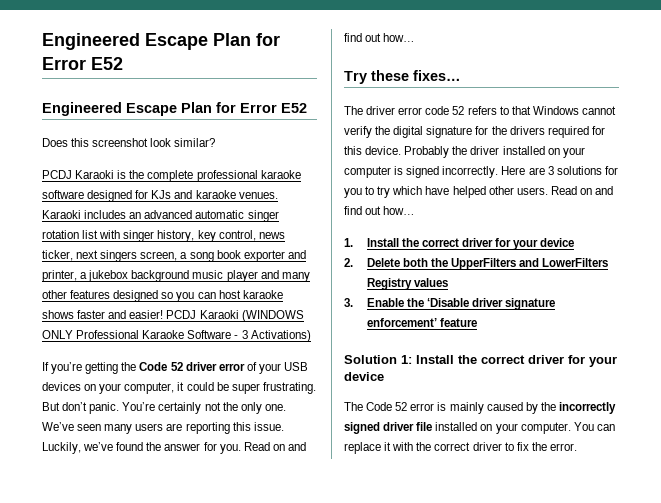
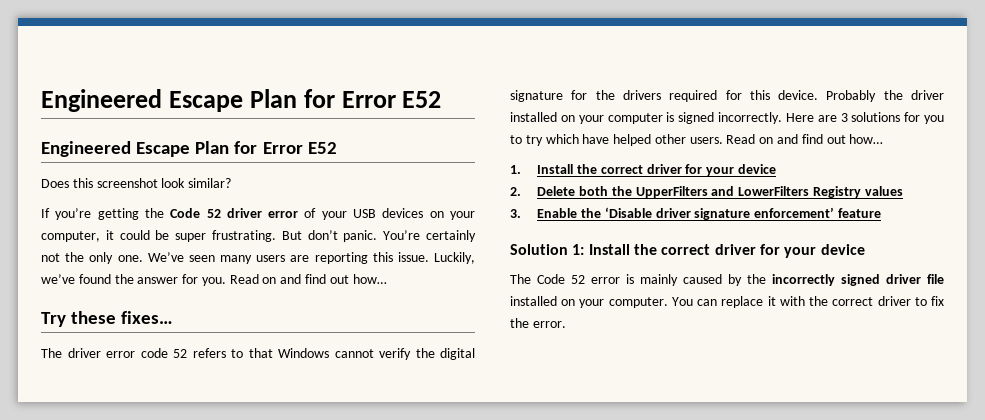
[42,170,301,182] [42,190,278,202] [42,210,279,222] [42,230,285,242] [42,250,306,262] [42,270,310,282] [42,290,283,302] [42,310,304,322] [42,330,311,342] // PCDJ Karaoki is the complete professional karaoke software designed for KJs and karaoke venues. Karaoki includes an advanced automatic singer rotation list with singer history, key control, news ticker, next singers screen, a song book exporter and printer, a jukebox background music player and many other features designed so you can host karaoke shows faster and easier! PCDJ Karaoki (WINDOWS ONLY Professional Karaoke Software - 3 Activations) -> (232, 183) none

